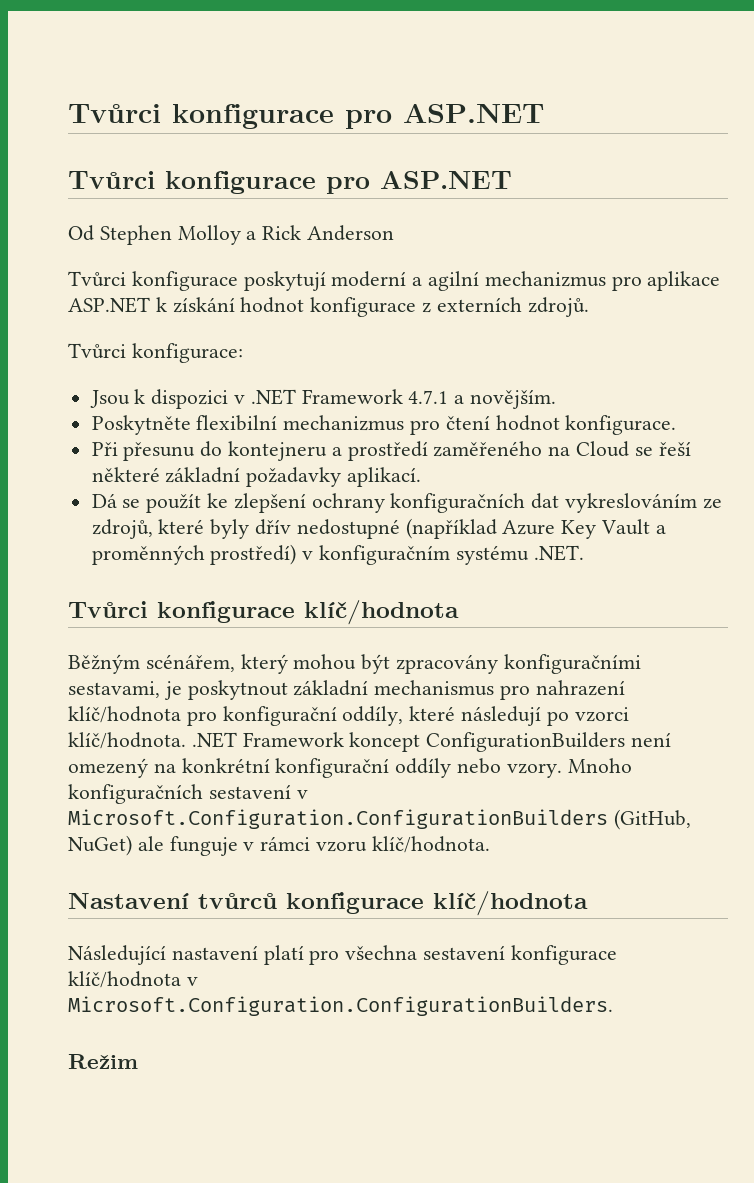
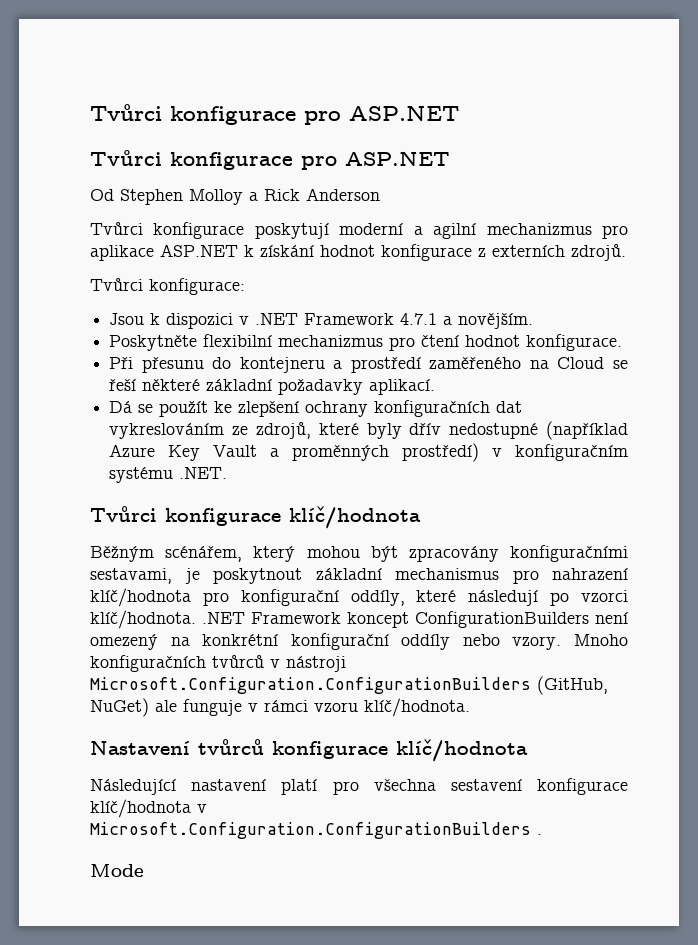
[208,785,308,799] sestavení v -> [212,655,346,672] tvůrců v nástroji
[68,996,613,1016] [68,1054,138,1069] Microsoft.Configuration.ConfigurationBuilders. // Režim -> [90,822,542,839] [90,864,144,877] Microsoft.Configuration.ConfigurationBuilders . // Mode

